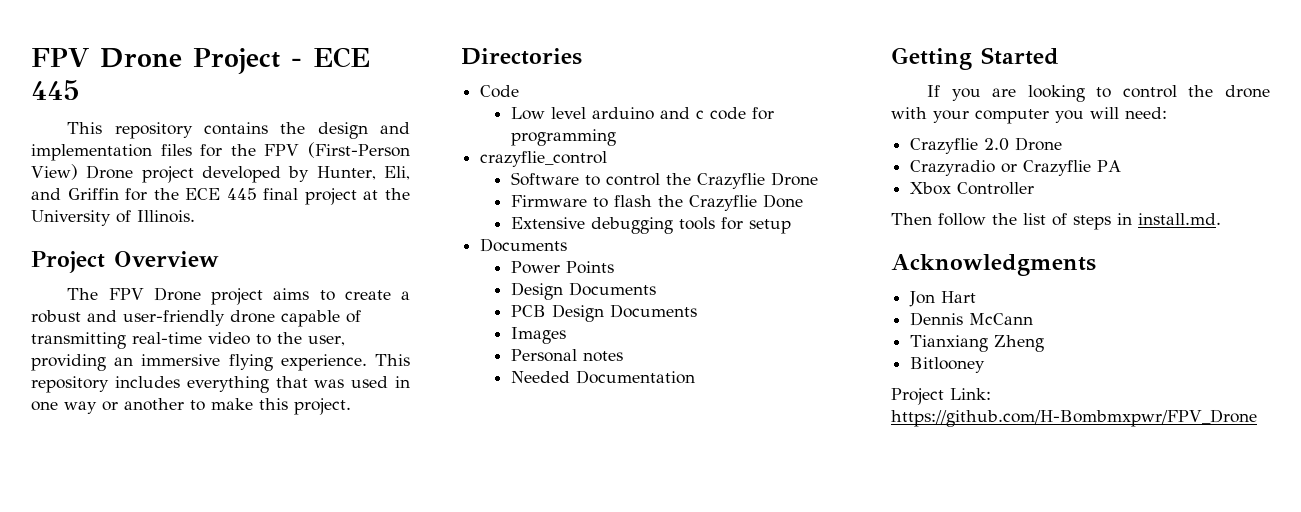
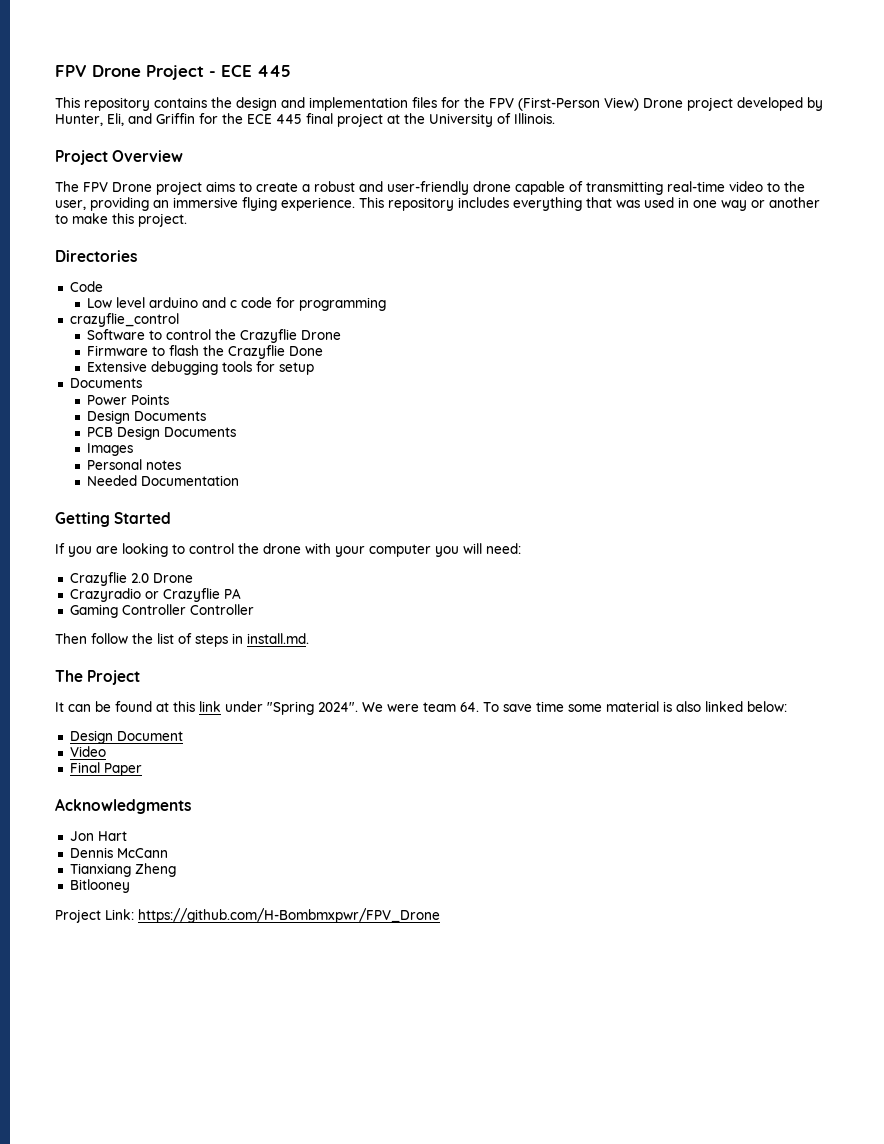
[910,182,952,195] Xbox -> [69,604,186,618] Gaming Controller
(1221, 219) none -> [55,670,141,685] [55,701,787,715] [69,730,183,744] [69,746,106,757] [69,762,142,776] // The Project // It can be found at this link under "Spring 2024". We were team 64. To save time some material is also linked below: // Design Document // Video // Final Paper

